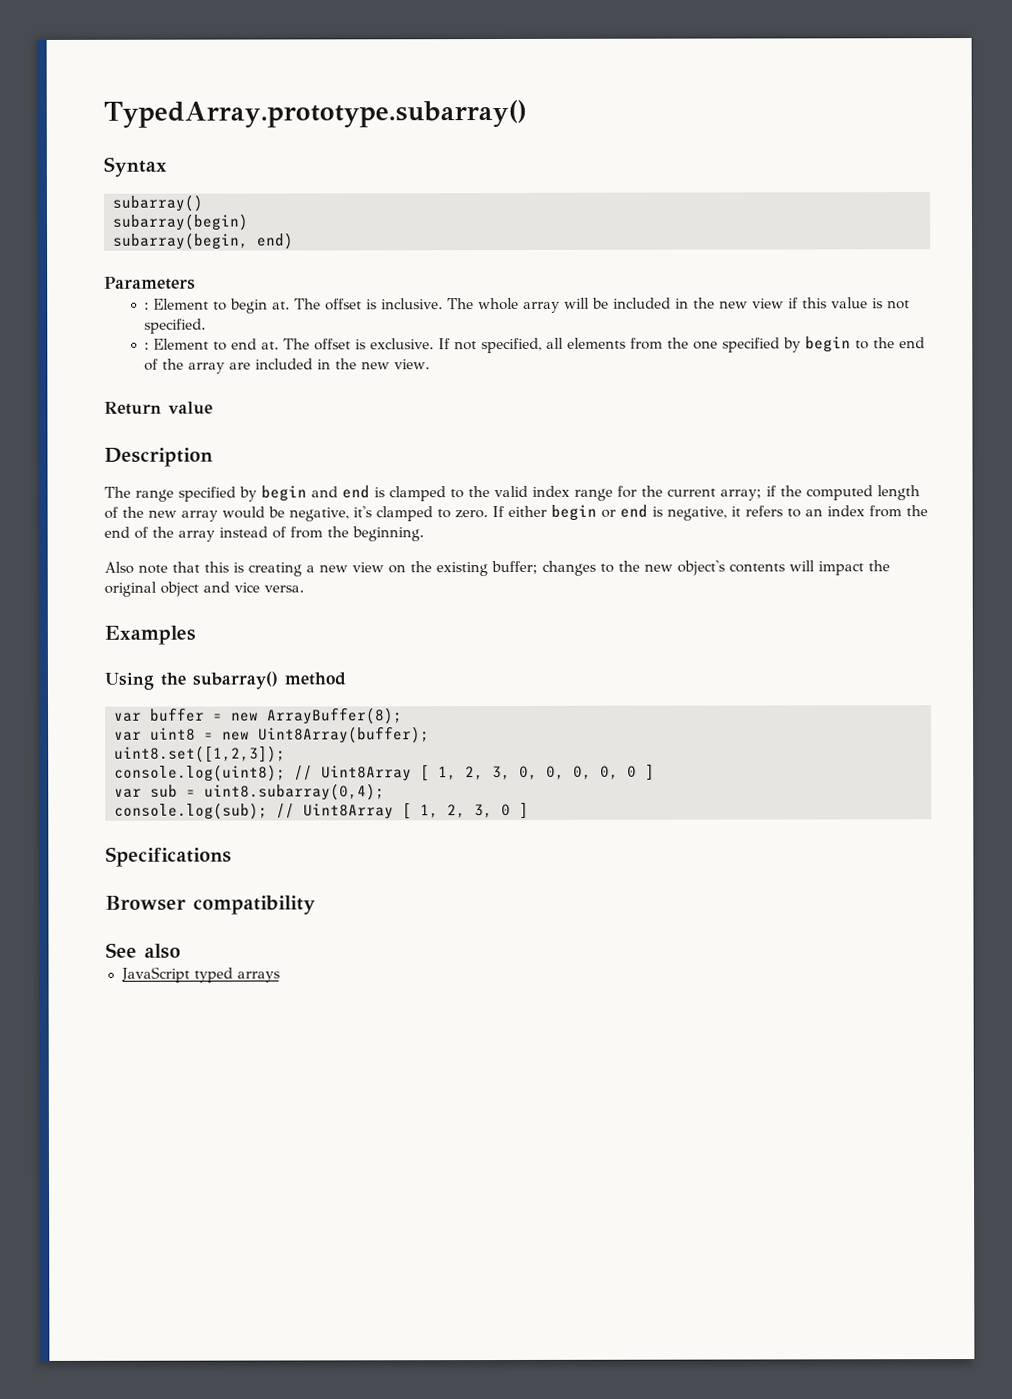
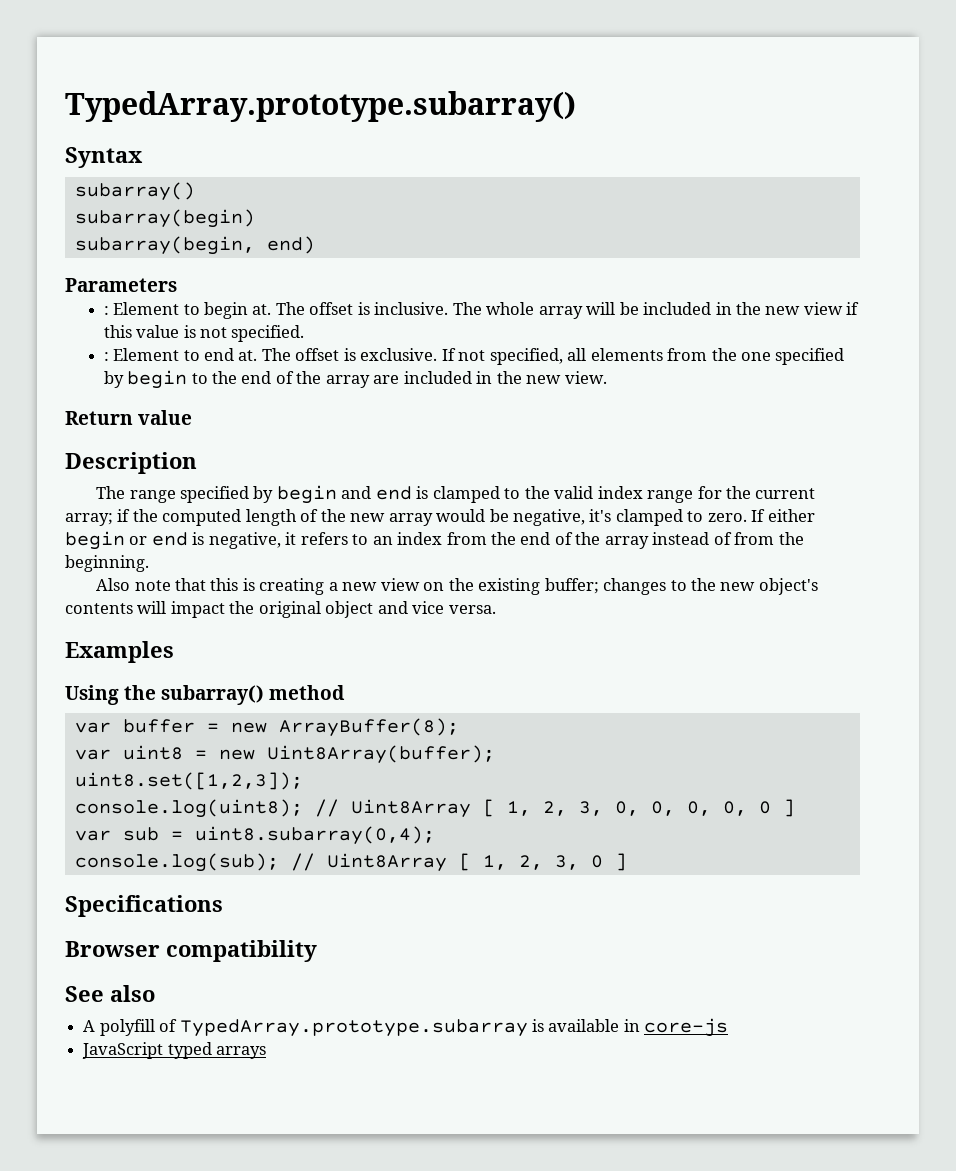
(181, 951) none -> [83,1018,729,1037] // A polyfill of TypedArray.prototype.subarray is available in core-js

